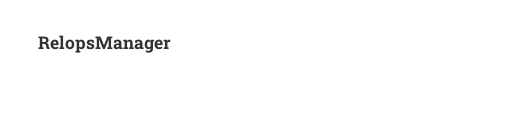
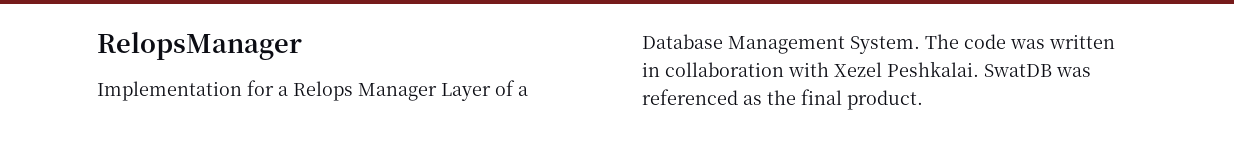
(171, 44) none -> [97,80,528,101] [642,34,1115,54] [642,61,1091,77] [642,89,923,110] // Implementation for a Relops Manager Layer of a Database Management System. The code was written in collaboration with Xezel Peshkalai. SwatDB was referenced as the final product.

